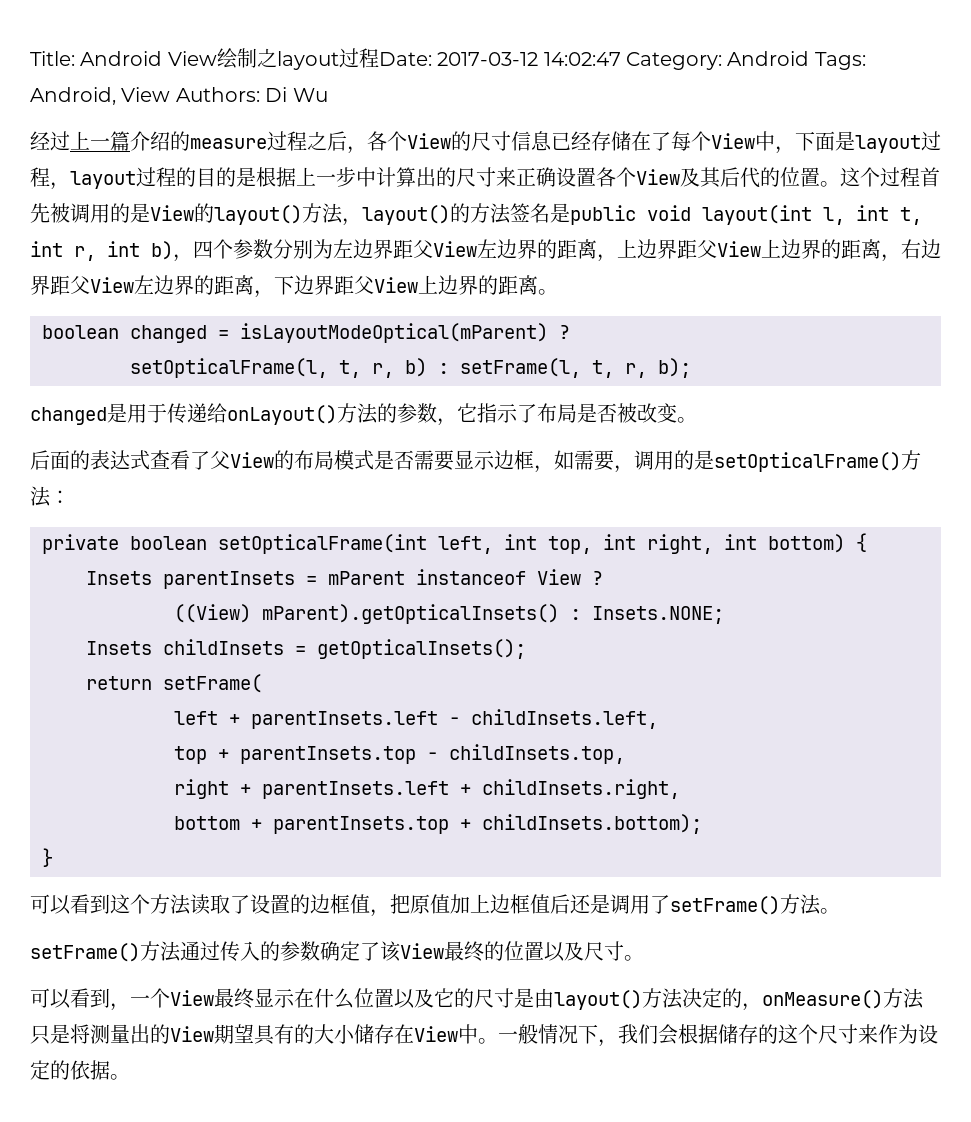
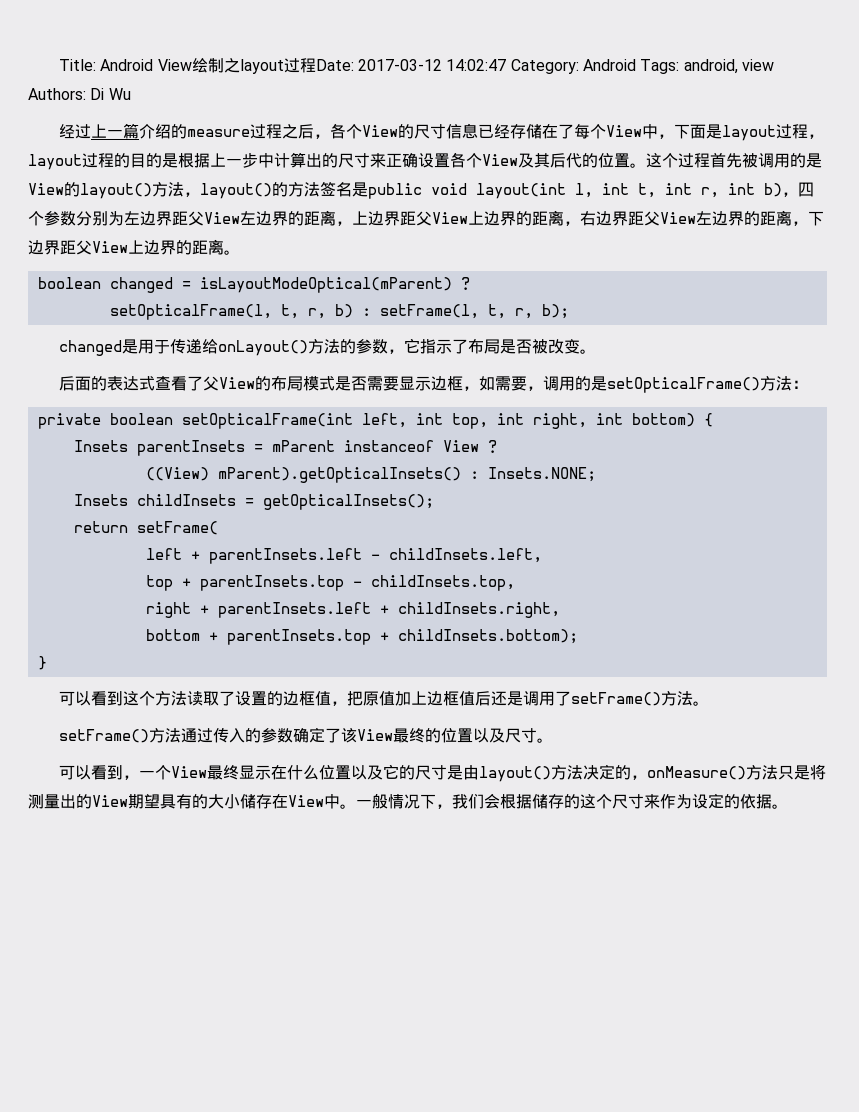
[30,87,171,105] Android, View -> [683,59,774,74] android, view

